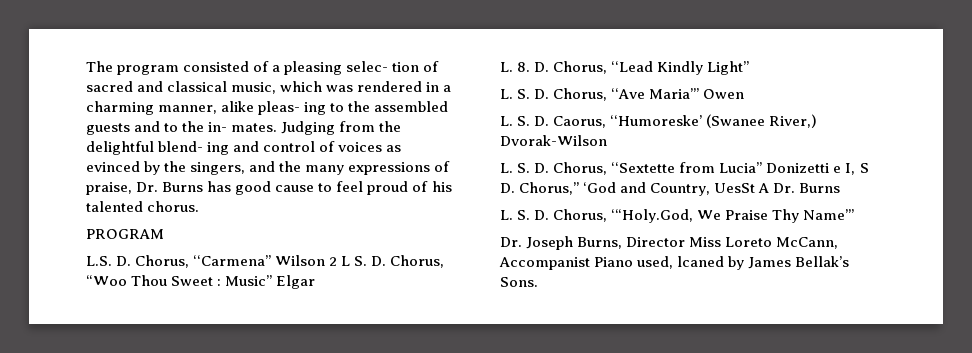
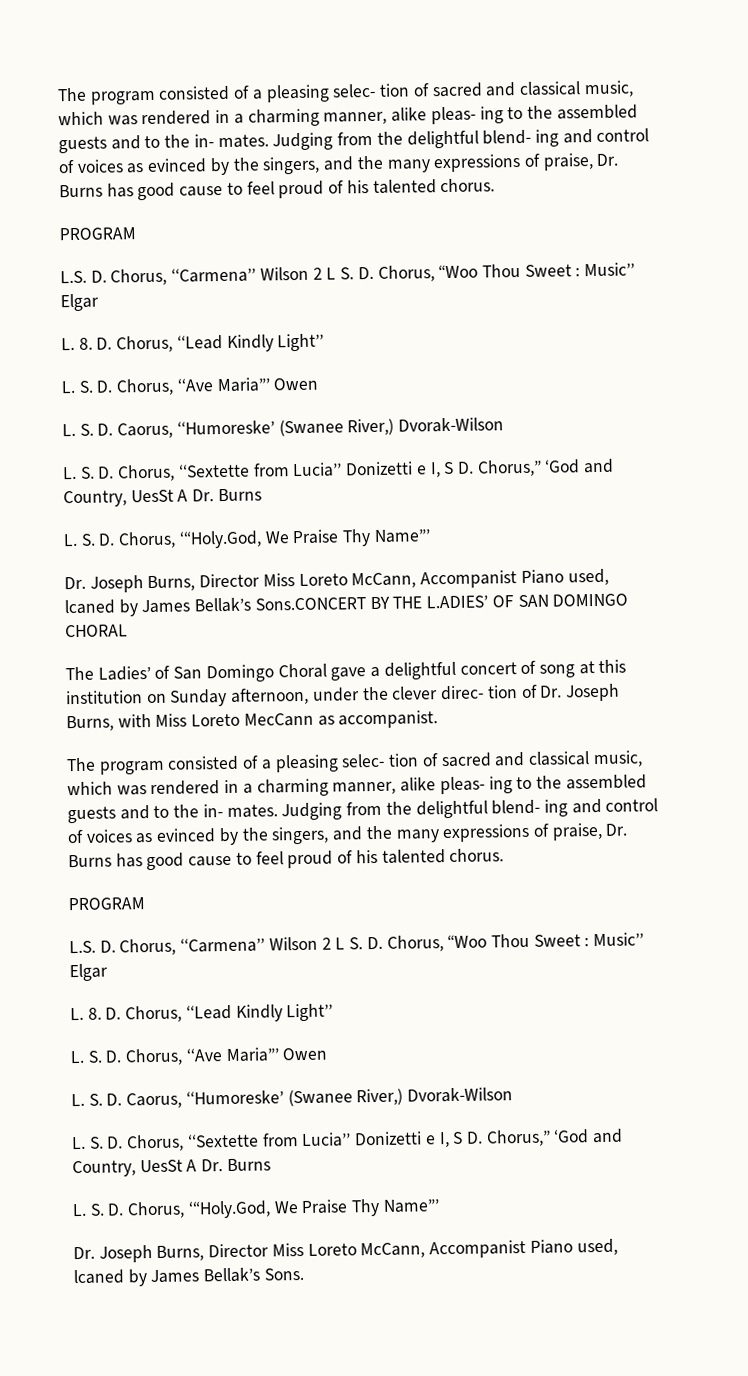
(855, 214) none -> [64,568,609,593] [64,593,629,617] [65,624,128,638] [65,659,627,683] [66,683,620,707] [66,710,439,732] [66,750,643,775] [67,774,647,797] [67,798,659,824] [67,822,629,846] [68,848,505,871] [68,897,145,911] [69,932,645,956] [69,963,108,982] [70,1003,334,1023] [70,1047,328,1066] [71,1087,514,1109] [72,1128,624,1152] [72,1158,271,1178] [72,1198,440,1219] // Dr. Joseph Burns, Director Miss Loreto McCann, Accompanist Piano used, lcaned by James Bellak’s Sons.CONCERT BY THE L.ADIES’ OF SAN DOMINGO CHORAL // The Ladies’ of San Domingo Choral gave a delightful concert of song at this institution on Sunday afternoon, under the clever direc- tion of Dr. Joseph Burns, with Miss Loreto MecCann as accompanist. // The program consisted of a pleasing selec- tion of sacred and classical music, which was rendered in a charming manner, alike pleas- ing to the assembled guests and to the in- mates. Judging from the delightful blend- ing and control of voices as evinced by the singers, and the many expressions of praise, Dr. Burns has good cause to feel proud of his talented chorus. // PROGRAM // L.S. D. Chorus, ‘‘Carmena’’ Wilson 2 L S. D. Chorus, “Woo Thou Sweet : Music’’ Elgar // L. 8. D. Chorus, ‘‘Lead Kindly Light’’ // L. S. D. Chorus, ‘‘Ave Maria”’ Owen // L. S. D. Caorus, ‘‘Humoreske’ (Swanee River,) Dvorak-Wilson // L. S. D. Chorus, ‘‘Sextette from Lucia’’ Donizetti e I, S D. Chorus,” ‘God and Country, UesSt A Dr. Burns // L. S. D. Chorus, ‘“Holy.God, We Praise Thy Name”’

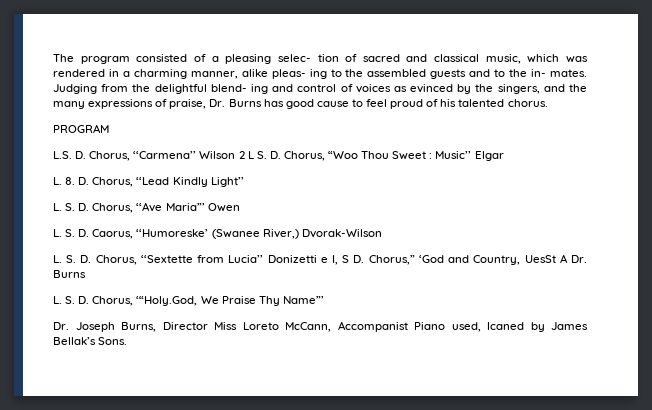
[64,568,609,593] [64,593,629,617] [65,624,128,638] [65,659,627,683] [66,683,620,707] [66,710,439,732] [66,750,643,775] [67,774,647,797] [67,798,659,824] [67,822,629,846] [68,848,505,871] [68,897,145,911] [69,932,645,956] [69,963,108,982] [70,1003,334,1023] [70,1047,328,1066] [71,1087,514,1109] [72,1128,624,1152] [72,1158,271,1178] [72,1198,440,1219] // Dr. Joseph Burns, Director Miss Loreto McCann, Accompanist Piano used, lcaned by James Bellak’s Sons.CONCERT BY THE L.ADIES’ OF SAN DOMINGO CHORAL // The Ladies’ of San Domingo Choral gave a delightful concert of song at this institution on Sunday afternoon, under the clever direc- tion of Dr. Joseph Burns, with Miss Loreto MecCann as accompanist. // The program consisted of a pleasing selec- tion of sacred and classical music, which was rendered in a charming manner, alike pleas- ing to the assembled guests and to the in- mates. Judging from the delightful blend- ing and control of voices as evinced by the singers, and the many expressions of praise, Dr. Burns has good cause to feel proud of his talented chorus. // PROGRAM // L.S. D. Chorus, ‘‘Carmena’’ Wilson 2 L S. D. Chorus, “Woo Thou Sweet : Music’’ Elgar // L. 8. D. Chorus, ‘‘Lead Kindly Light’’ // L. S. D. Chorus, ‘‘Ave Maria”’ Owen // L. S. D. Caorus, ‘‘Humoreske’ (Swanee River,) Dvorak-Wilson // L. S. D. Chorus, ‘‘Sextette from Lucia’’ Donizetti e I, S D. Chorus,” ‘God and Country, UesSt A Dr. Burns // L. S. D. Chorus, ‘“Holy.God, We Praise Thy Name”’ -> (324, 300) none

